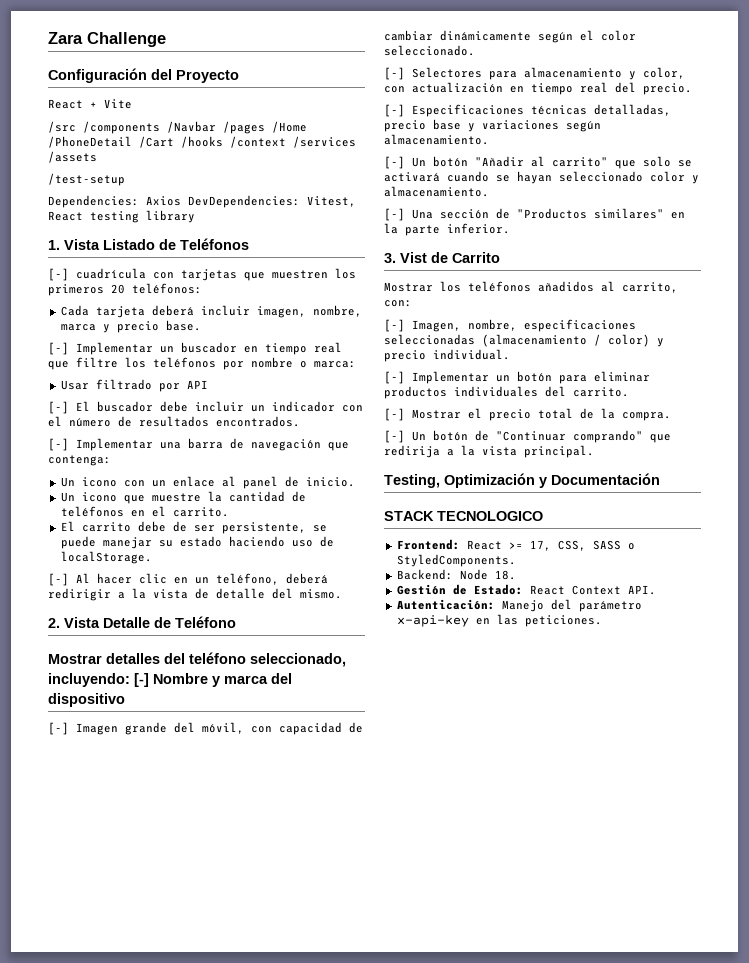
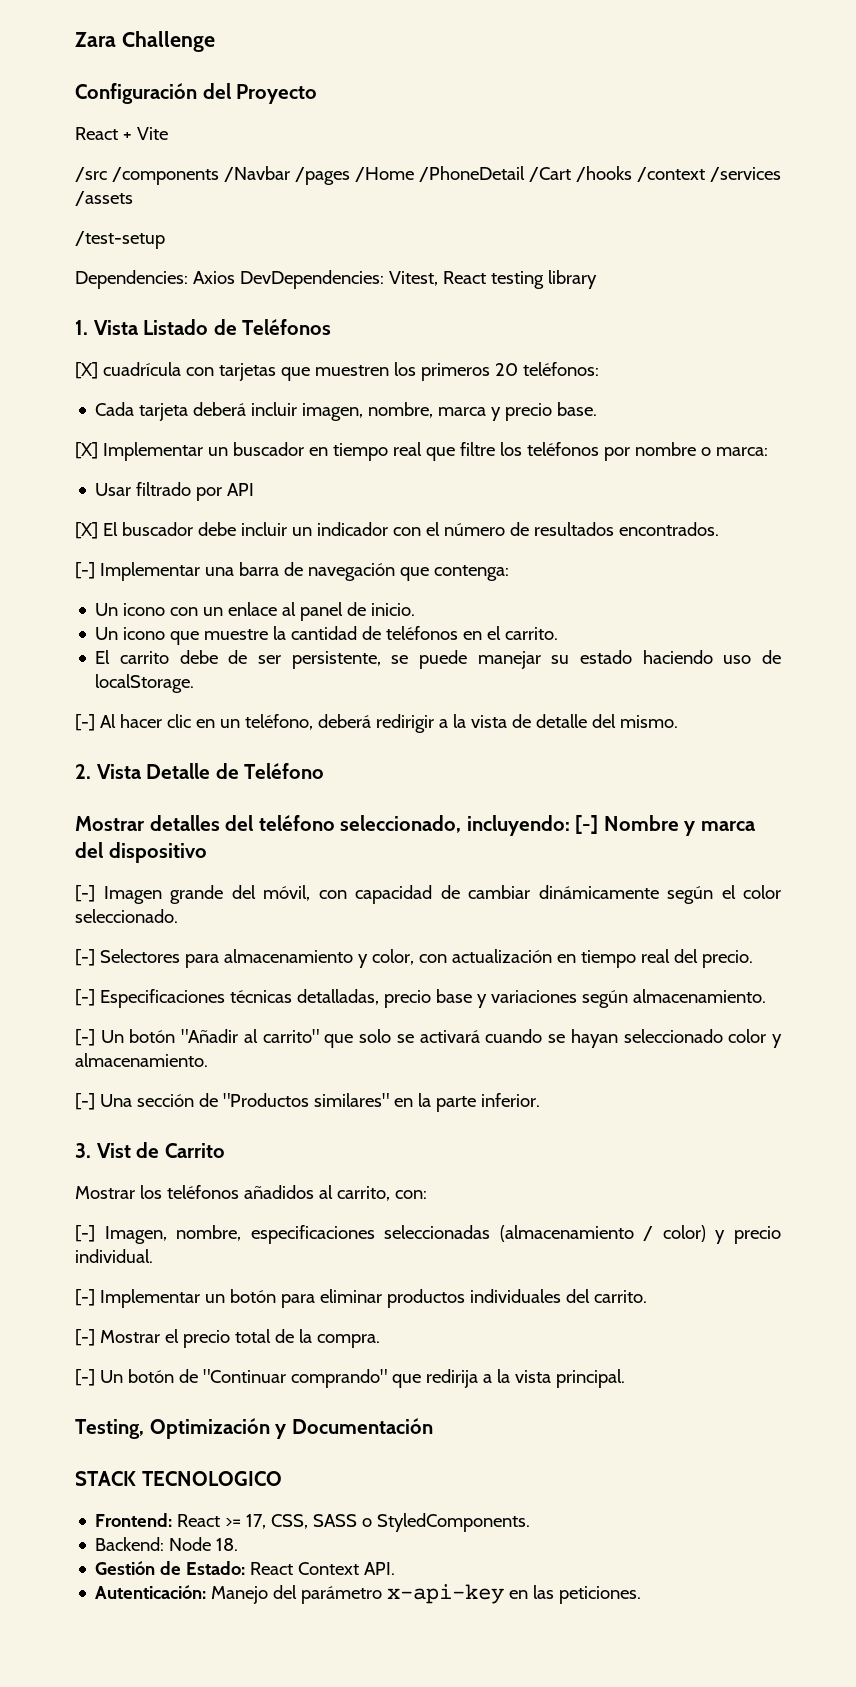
[48,268,69,281] [-] -> [75,362,98,379] [X]
[48,342,69,355] [-] -> [75,442,98,459] [X]
[48,401,69,414] [-] -> [75,522,98,539] [X]

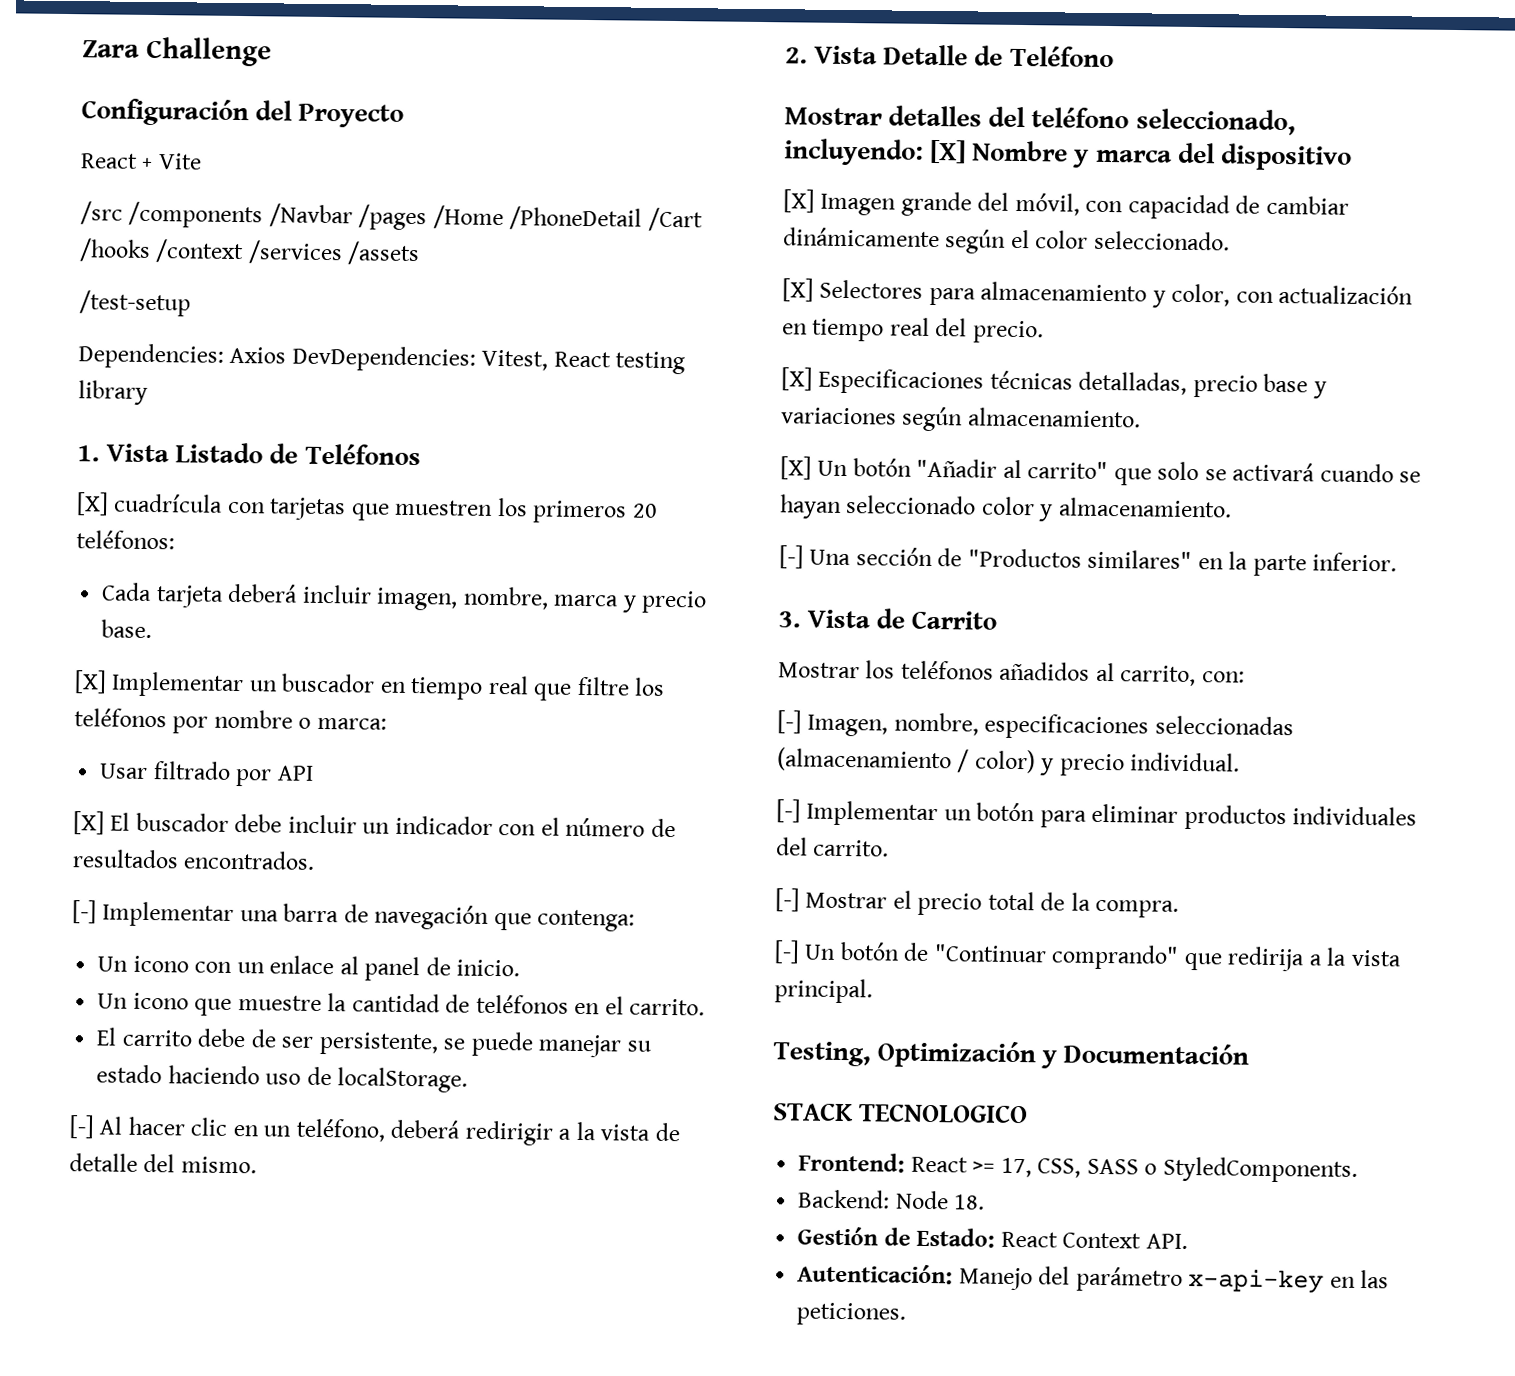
[575,815,599,834] [-] -> [930,139,967,164] [X]
[75,885,95,902] [-] -> [783,189,815,213] [X]
[75,949,95,966] [-] -> [782,278,814,302] [X]
[75,989,95,1006] [-] -> [781,367,813,391] [X]
[75,1029,95,1046] [-] -> [780,456,812,480] [X]
[96,1143,131,1158] Vist -> [807,609,871,629] Vista

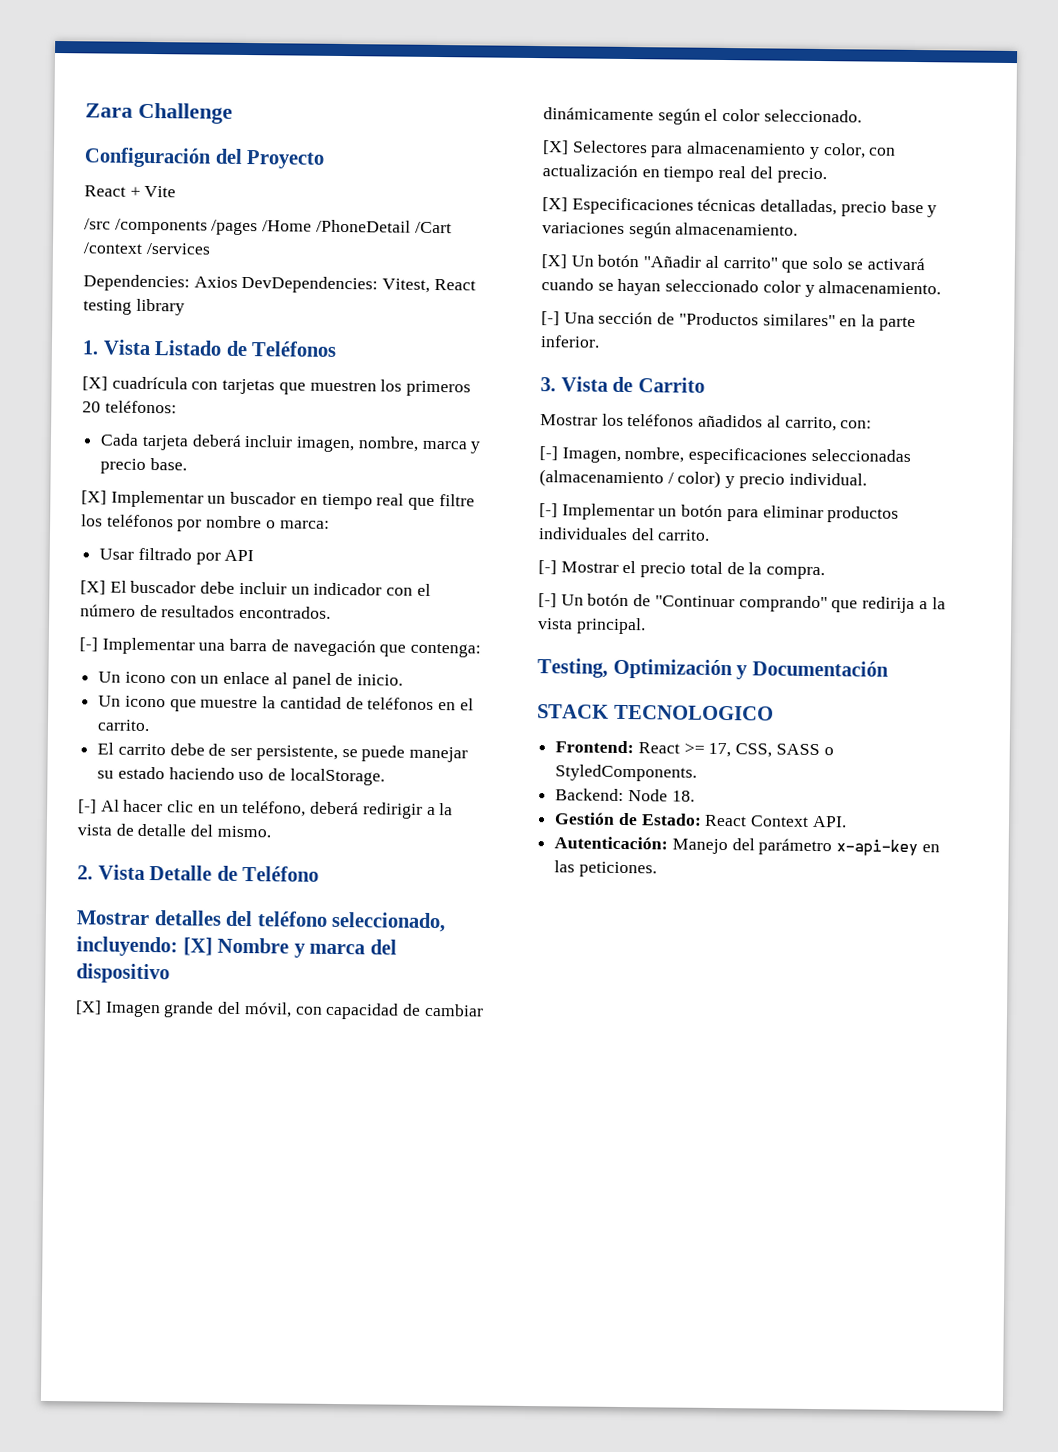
[268,203,353,228] /Navbar -> (208, 226) none
[79,238,151,262] /hooks -> (452, 227) none
[347,241,421,266] [79,290,191,317] /assets // /test-setup -> (211, 248) none

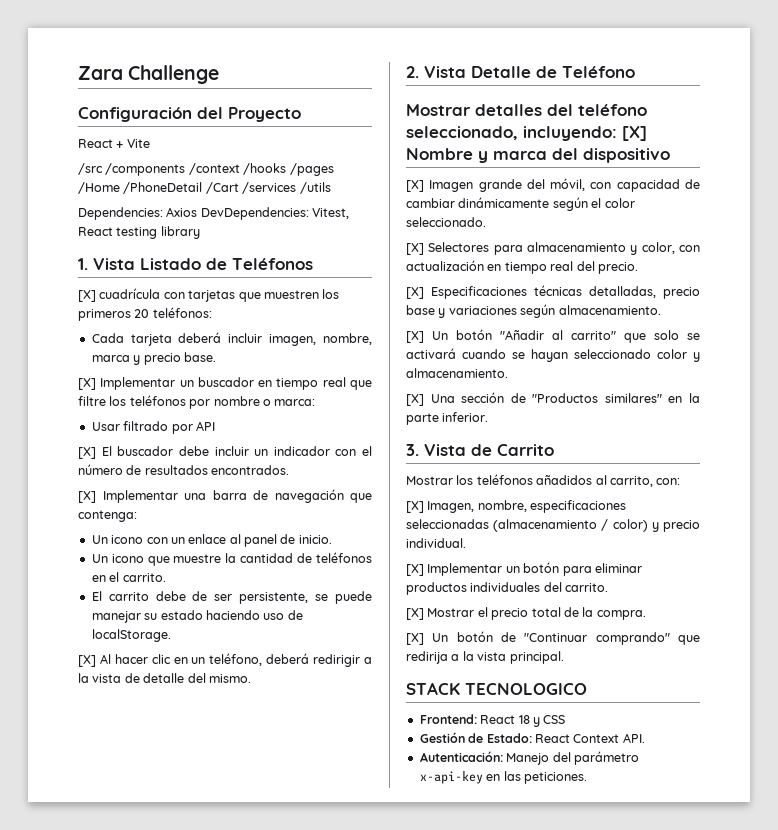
(208, 226) none -> [188,163,287,175] /context /hooks
[83,242,143,254] /context -> (239, 188) none
(211, 248) none -> [299,182,331,194] /utils
[79,637,98,652] [-] -> [78,491,96,503] [X]
[78,799,97,814] [-] -> [78,655,96,667] [X]
[541,311,560,326] [-] -> [406,394,424,406] [X]
[539,446,558,461] [-] -> [406,501,424,513] [X]
[539,503,558,518] [-] -> [406,564,424,576] [X]
[538,560,557,575] [-] -> [406,608,424,620] [X]
[538,593,557,608] [-] -> [406,633,424,645] [X]
[537,658,889,680] // Testing, Optimización y Documentación -> (564, 657) none
[683,742,834,758] [555,764,698,782] [555,788,695,802] >= 17, CSS, SASS o StyledComponents. // Backend: Node 18. -> [518,715,566,727] 18 y CSS

